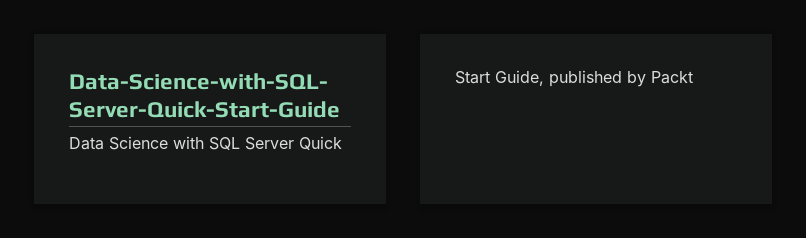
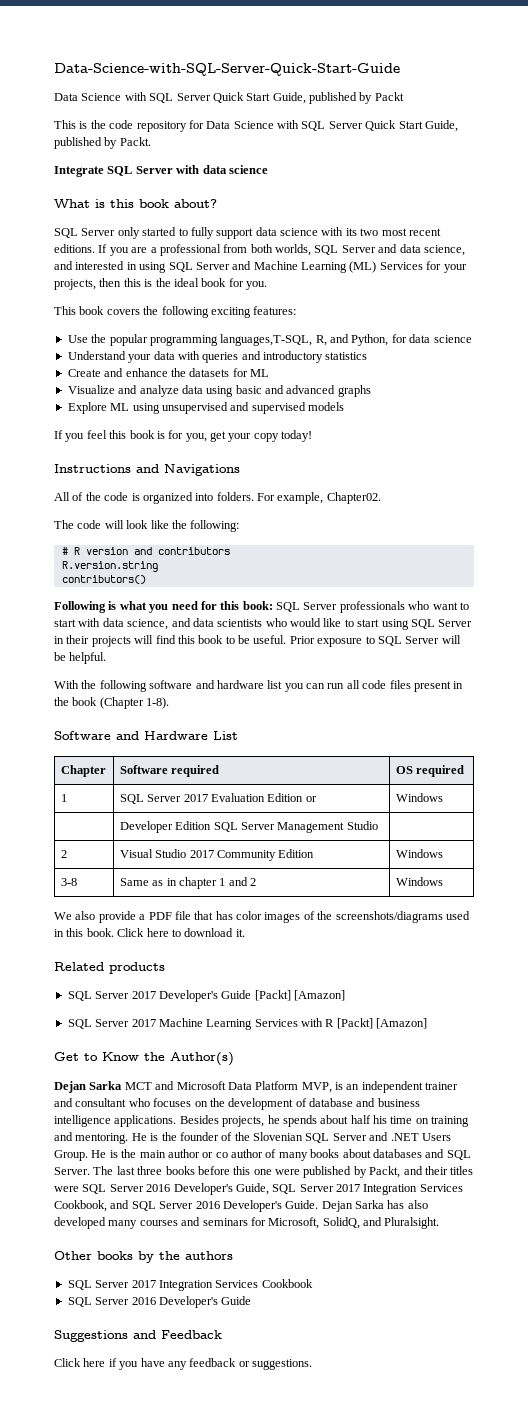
(693, 77) none -> [54,120,458,132] [54,137,151,149] [54,165,268,177] [54,199,217,208] [54,227,441,239] [54,244,465,256] [54,261,467,273] [54,278,267,290] [54,306,297,318] [67,334,472,346] [67,351,368,363] [67,368,269,377] [67,385,371,397] [67,402,344,414] [54,430,313,442] [54,464,240,476] [54,492,381,504] [54,520,240,532] [61,547,230,555] [61,561,158,572] [61,575,146,584] [54,601,469,613] [54,618,473,630] [54,635,461,647] [54,652,107,664] [54,680,464,692] [54,697,170,709] [54,731,238,740] [60,765,106,777] [119,765,220,777] [395,765,465,777] [60,794,67,802] [119,793,317,804] [395,793,443,802] [119,821,378,833] [60,850,67,858] [119,849,315,861] [395,849,443,858] [60,878,77,886] [119,877,257,889] [395,877,443,886] [54,911,470,923] [54,928,245,937] [54,962,165,974] [67,990,345,1002] [67,1018,428,1030] [54,1052,234,1066] [54,1081,459,1093] [54,1098,420,1110] [54,1115,470,1127] [54,1132,451,1144] [54,1149,471,1161] [54,1166,474,1178] [54,1183,463,1195] [54,1200,428,1212] [54,1217,440,1229] [54,1251,233,1263] [67,1279,313,1291] [67,1296,252,1308] [54,1330,222,1342] [54,1358,312,1370] // This is the code repository for Data Science with SQL Server Quick Start Guide, published by Packt. // Integrate SQL Server with data science // What is this book about? // SQL Server only started to fully support data science with its two most recent editions. If you are a professional from both worlds, SQL Server and data science, and interested in using SQL Server and Machine Learning (ML) Services for your projects, then this is the ideal book for you. // This book covers the following exciting features: // Use the popular programming languages,T-SQL, R, and Python, for data science // Understand your data with queries and introductory statistics // Create and enhance the datasets for ML // Visualize and analyze data using basic and advanced graphs // Explore ML using unsupervised and supervised models // If you feel this book is for you, get your copy today! // Instructions and Navigations // All of the code is organized into folders. For example, Chapter02. // The code will look like the following: // # R version and contributors // R.version.string // contributors() // Following is what you need for this book: SQL Server professionals who want to start with data science, and data scientists who would like to start using SQL Server in their projects will find this book to be useful. Prior exposure to SQL Server will be helpful. // With the following software and hardware list you can run all code files present in the book (Chapter 1-8). // Software and Hardware List // Chapter | Software required | OS required // 1 | SQL Server 2017 Evaluation Edition or | Windows // | Developer Edition SQL Server Management Studio | // 2 | Visual Studio 2017 Community Edition | Windows // 3-8 | Same as in chapter 1 and 2 | Windows // We also provide a PDF file that has color images of the screenshots/diagrams used in this book. Click here to download it. // Related products // SQL Server 2017 Developer's Guide [Packt] [Amazon] // SQL Server 2017 Machine Learning Services with R [Packt] [Amazon] // Get to Know the Author(s) // Dejan Sarka MCT and Microsoft Data Platform MVP, is an independent trainer and consultant who focuses on the development of database and business intelligence applications. Besides projects, he spends about half his time on training and mentoring. He is the founder of the Slovenian SQL Server and .NET Users Group. He is the main author or co author of many books about databases and SQL Server. The last three books before this one were published by Packt, and their titles were SQL Server 2016 Developer's Guide, SQL Server 2017 Integration Services Cookbook, and SQL Server 2016 Developer's Guide. Dejan Sarka has also developed many courses and seminars for Microsoft, SolidQ, and Pluralsight. // Other books by the authors // SQL Server 2017 Integration Services Cookbook // SQL Server 2016 Developer's Guide // Suggestions and Feedback // Click here if you have any feedback or suggestions.

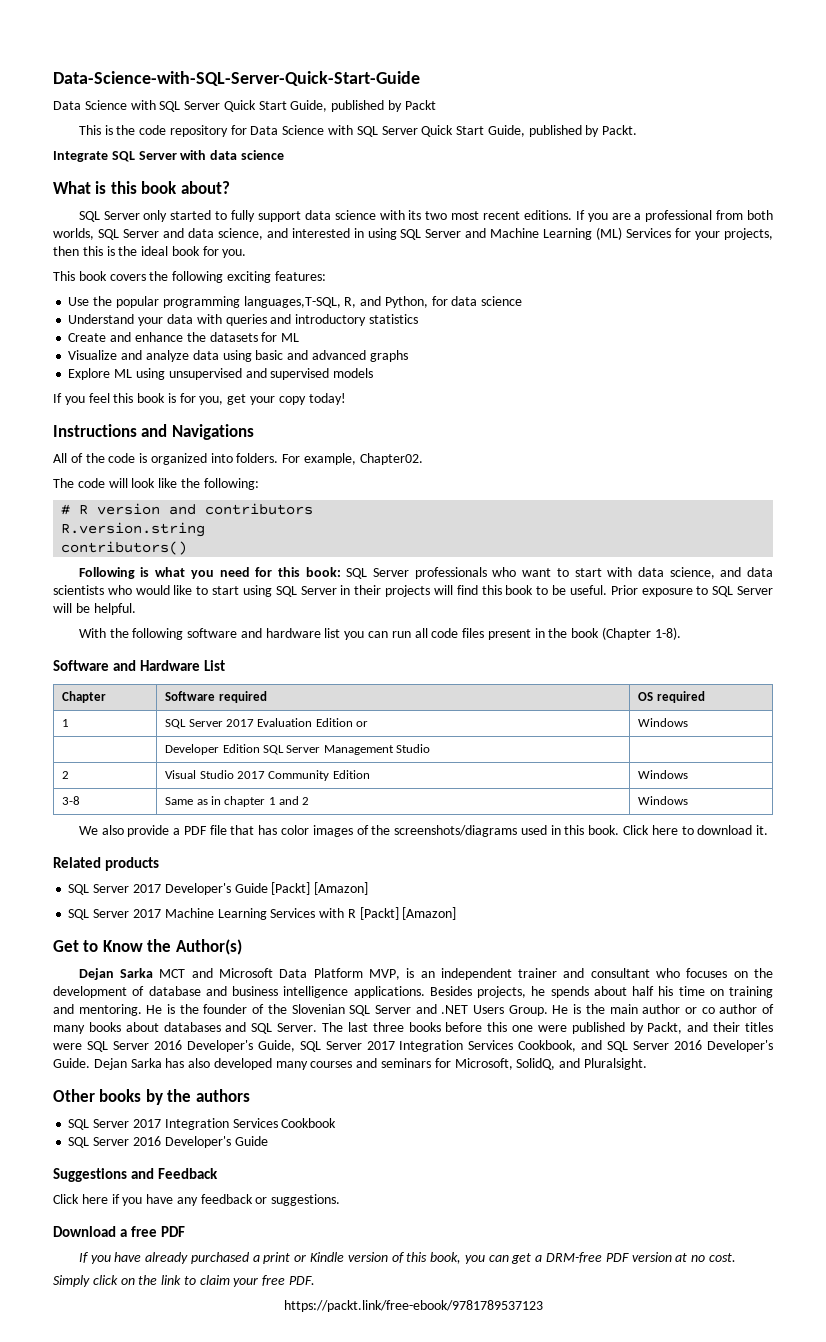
(312, 1364) none -> [53,1226,186,1237] [78,1252,736,1264] [53,1275,316,1287] [283,1300,543,1312] // Download a free PDF // If you have already purchased a print or Kindle version of this book, you can get a DRM-free PDF version at no cost. // Simply click on the link to claim your free PDF. // https://packt.link/free-ebook/9781789537123

